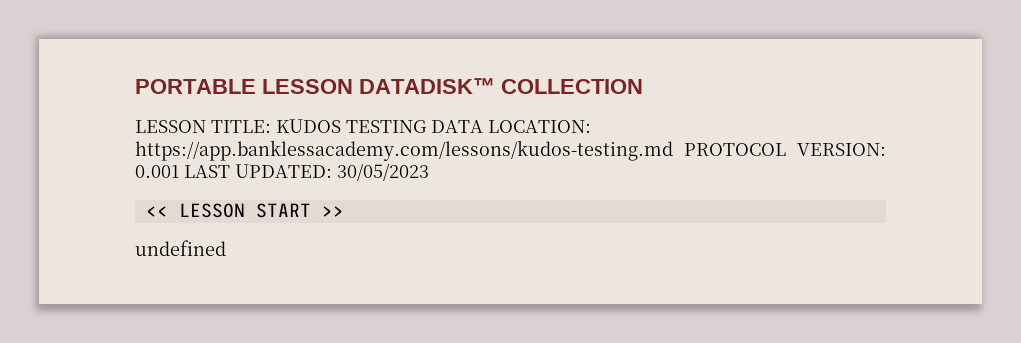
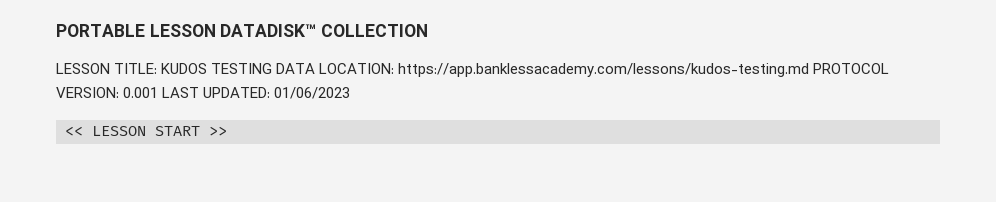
[337,163,429,181] 30/05/2023 -> [274,87,351,99] 01/06/2023
[135,240,226,256] // undefined -> (227, 131) none

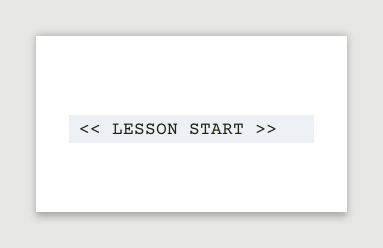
[56,24,429,37] [56,63,890,77] [56,87,351,99] PORTABLE LESSON DATADISK™ COLLECTION // LESSON TITLE: KUDOS TESTING DATA LOCATION: https://app.banklessacademy.com/lessons/kudos-testing.md PROTOCOL VERSION: 0.001 LAST UPDATED: 01/06/2023 // -> (78, 129) none

